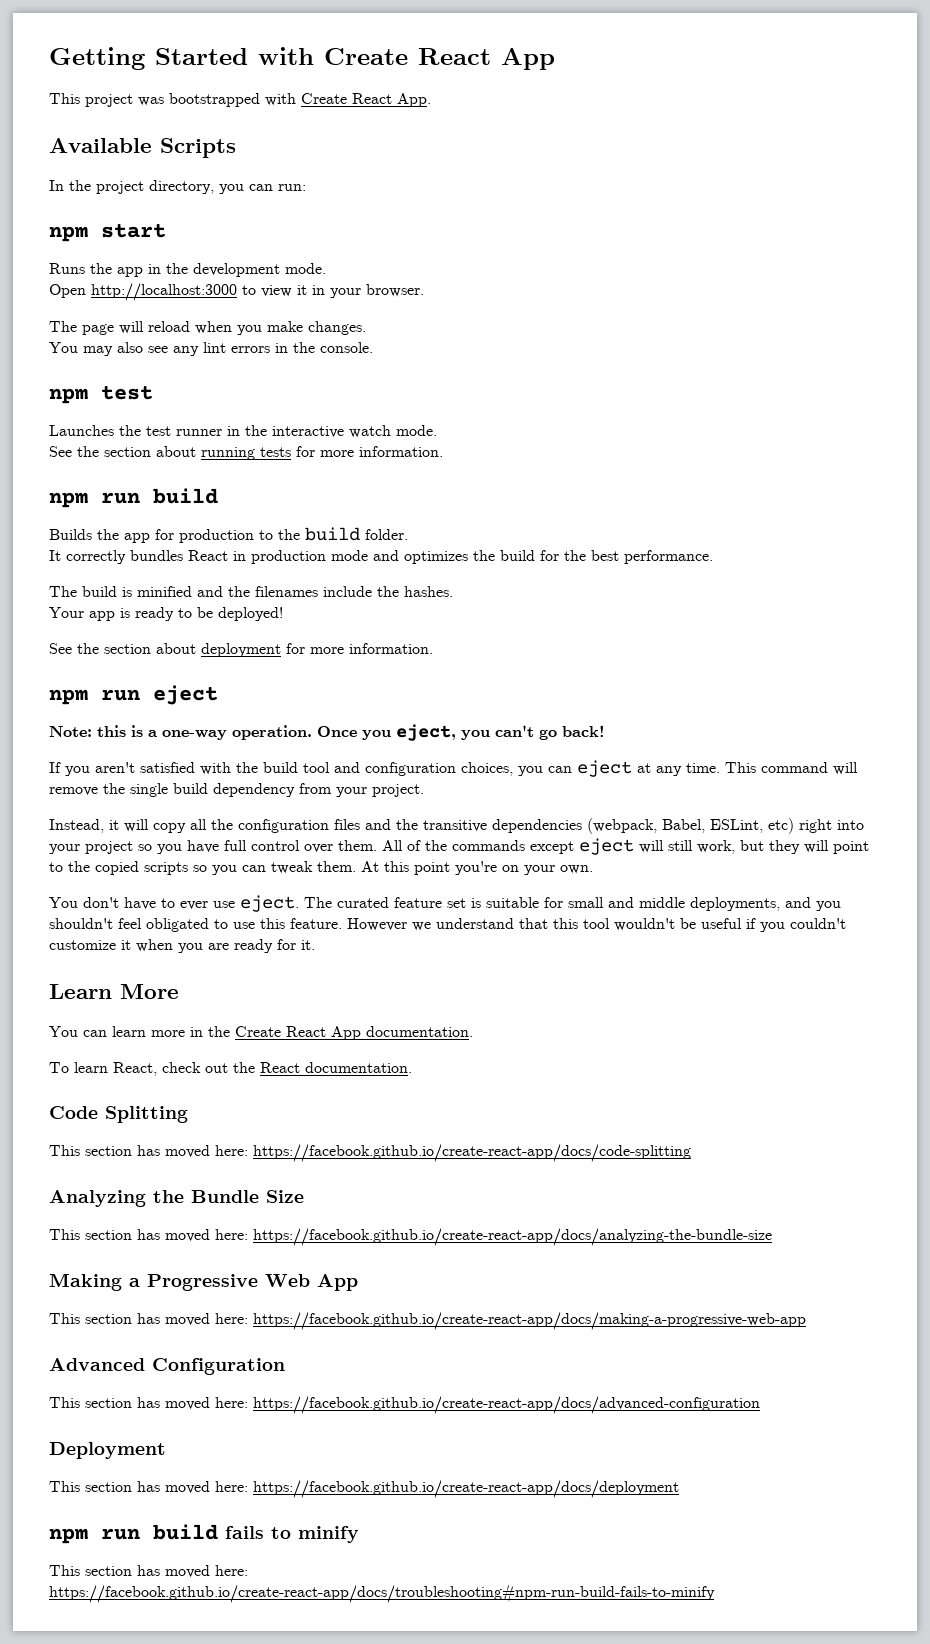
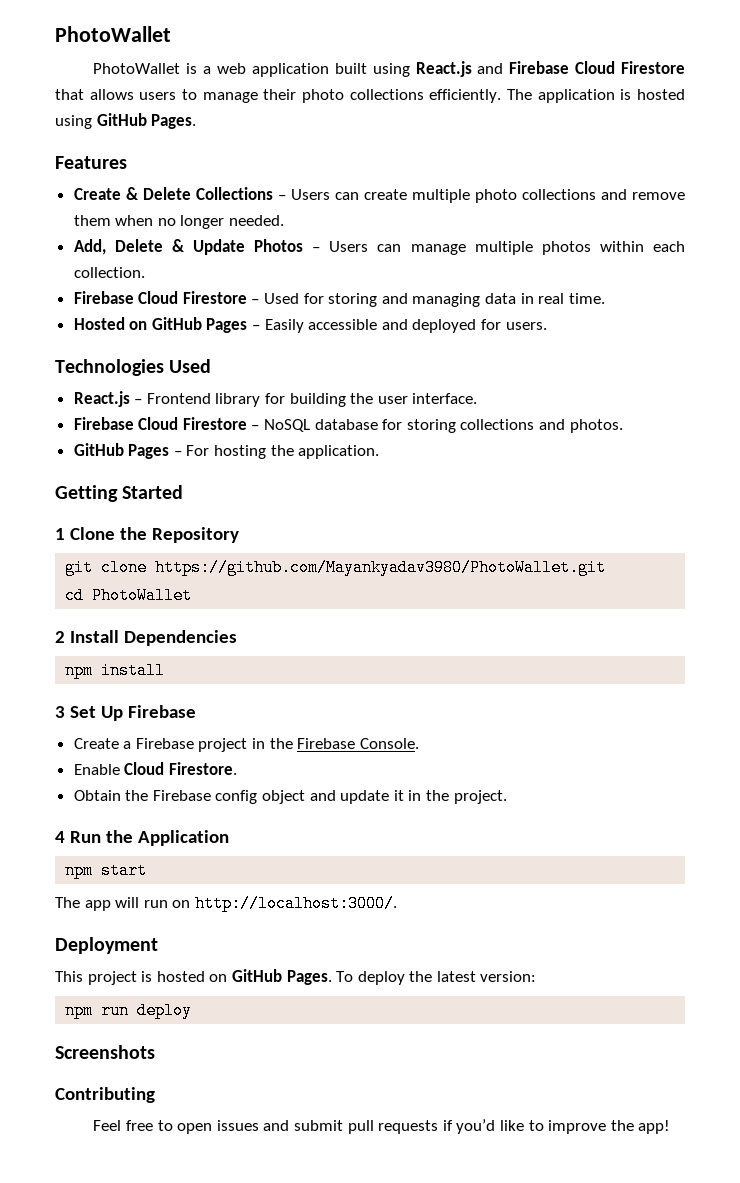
[49,47,555,70] [49,93,431,107] [49,138,236,158] [49,180,306,194] [49,224,166,242] [49,263,326,277] [49,283,424,301] [49,321,366,335] [49,342,373,356] [49,386,153,404] [49,425,437,438] [49,446,443,460] [49,488,218,508] [49,527,408,543] [49,550,713,564] [49,586,453,597] [49,607,283,621] [49,643,433,657] [49,685,218,705] [49,724,605,741] [49,760,858,777] [49,783,424,797] [49,818,864,834] [49,838,869,855] [49,861,593,875] [49,895,841,912] [49,918,846,932] [49,939,315,953] [49,984,179,999] [49,1026,473,1040] [49,1062,412,1076] [49,1106,188,1123] [49,1144,691,1162] [49,1190,304,1207] [49,1228,772,1246] [49,1273,358,1291] [49,1312,806,1330] [49,1358,285,1375] [49,1396,760,1414] [49,1442,166,1459] [49,1480,679,1498] [49,1524,359,1544] [49,1565,248,1578] [49,1583,715,1603] Getting Started with Create React App // This project was bootstrapped with Create React App. // Available Scripts // In the project directory, you can run: // npm start // Runs the app in the development mode. // Open http://localhost:3000 to view it in your browser. // The page will reload when you make changes. // You may also see any lint errors in the console. // npm test // Launches the test runner in the interactive watch mode. // See the section about running tests for more information. // npm run build // Builds the app for production to the build folder. // It correctly bundles React in production mode and optimizes the build for the best performance. // The build is minified and the filenames include the hashes. // Your app is ready to be deployed! // See the section about deployment for more information. // npm run eject // Note: this is a one-way operation. Once you eject, you can't go back! // If you aren't satisfied with the build tool and configuration choices, you can eject at any time. This command will remove the single build dependency from your project. // Instead, it will copy all the configuration files and the transitive dependencies (webpack, Babel, ESLint, etc) right into your project so you have full control over them. All of the commands except eject will still work, but they will point to the copied scripts so you can tweak them. At this point you're on your own. // You don't have to ever use eject. The curated feature set is suitable for small and middle deployments, and you shouldn't feel obligated to use this feature. However we understand that this tool wouldn't be useful if you couldn't customize it when you are ready for it. // Learn More // You can learn more in the Create React App documentation. // To learn React, check out the React documentation. // Code Splitting // This section has moved here: https://facebook.github.io/create-react-app/docs/code-splitting // Analyzing the Bundle Size // This section has moved here: https://facebook.github.io/create-react-app/docs/analyzing-the-bundle-size // Making a Progressive Web App // This section has moved here: https://facebook.github.io/create-react-app/docs/making-a-progressive-web-app // Advanced Configuration // This section has moved here: https://facebook.github.io/create-react-app/docs/advanced-configuration // Deployment // This section has moved here: https://facebook.github.io/create-react-app/docs/deployment // npm run build fails to minify // This section has moved here: https://facebook.github.io/create-react-app/docs/troubleshooting#npm-run-build-fails-to-minify -> [55,26,171,42] [93,61,686,77] [55,89,685,103] [55,113,197,129] [55,156,127,169] [73,187,685,203] [73,215,285,229] [73,239,685,255] [73,267,145,278] [73,291,605,307] [73,317,547,333] [55,359,212,376] [73,391,478,407] [73,417,623,433] [73,443,380,459] [55,485,184,502] [55,527,239,543] [65,559,607,576] [65,587,193,604] [55,630,237,646] [65,662,166,679] [55,705,196,721] [73,738,419,752] [73,762,237,775] [73,790,507,804] [55,830,229,846] [65,862,148,879] [55,895,397,912] [55,937,158,954] [55,969,537,985] [65,1002,193,1019] [55,1045,155,1059] [55,1087,155,1103] [93,1119,671,1134] PhotoWallet // PhotoWallet is a web application built using React.js and Firebase Cloud Firestore that allows users to manage their photo collections efficiently. The application is hosted using GitHub Pages. // Features // Create & Delete Collections – Users can create multiple photo collections and remove them when no longer needed. // Add, Delete & Update Photos – Users can manage multiple photos within each collection. // Firebase Cloud Firestore – Used for storing and managing data in real time. // Hosted on GitHub Pages – Easily accessible and deployed for users. // Technologies Used // React.js – Frontend library for building the user interface. // Firebase Cloud Firestore – NoSQL database for storing collections and photos. // GitHub Pages – For hosting the application. // Getting Started // 1 Clone the Repository // git clone https://github.com/Mayankyadav3980/PhotoWallet.git // cd PhotoWallet // 2 Install Dependencies // npm install // 3 Set Up Firebase // Create a Firebase project in the Firebase Console. // Enable Cloud Firestore. // Obtain the Firebase config object and update it in the project. // 4 Run the Application // npm start // The app will run on http://localhost:3000/. // Deployment // This project is hosted on GitHub Pages. To deploy the latest version: // npm run deploy // Screenshots // Contributing // Feel free to open issues and submit pull requests if you’d like to improve the app!

